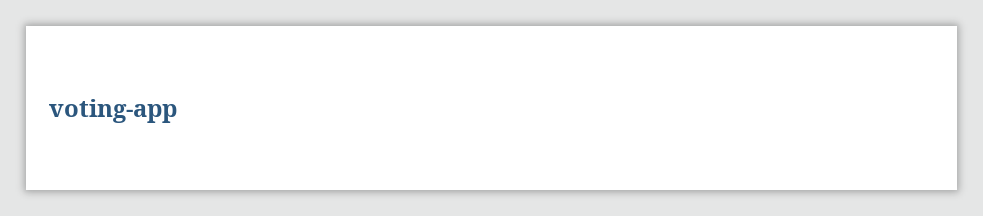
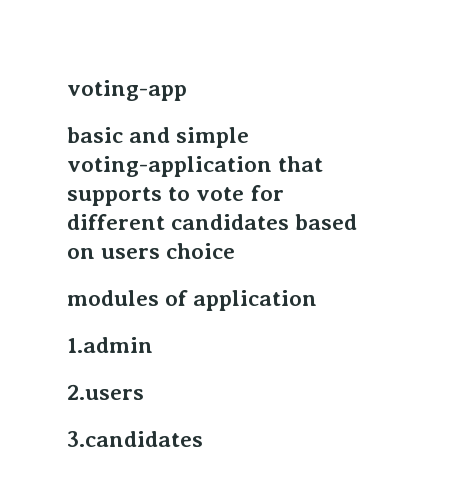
(177, 111) none -> [67,127,250,148] [67,156,324,177] [67,185,284,206] [67,214,358,230] [67,243,236,259] [67,290,318,311] [67,337,153,353] [67,384,144,400] [67,431,203,447] // basic and simple voting-application that supports to vote for different candidates based on users choice // modules of application // 1.admin // 2.users // 3.candidates

